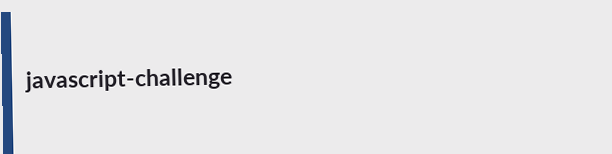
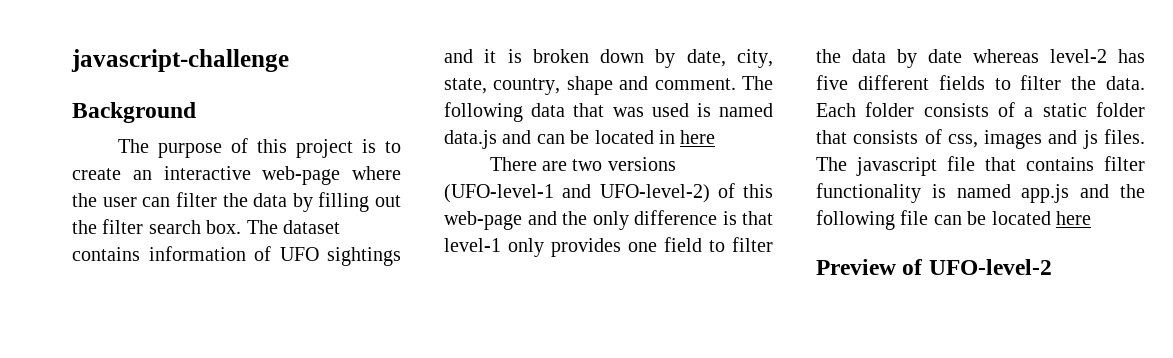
(233, 80) none -> [72,102,196,123] [117,138,401,158] [72,166,401,185] [72,192,401,212] [72,219,340,234] [72,246,401,266] [444,49,773,68] [444,76,773,95] [444,102,773,122] [444,130,716,149] [489,157,676,171] [444,183,773,203] [444,210,773,230] [444,237,773,257] [816,49,1145,68] [816,75,1145,90] [816,102,1145,117] [816,129,1145,149] [816,156,1145,176] [816,183,1145,203] [816,210,1091,230] [816,259,1052,275] // Background // The purpose of this project is to create an interactive web-page where the user can filter the data by filling out the filter search box. The dataset contains information of UFO sightings and it is broken down by date, city, state, country, shape and comment. The following data that was used is named data.js and can be located in here // There are two versions (UFO-level-1 and UFO-level-2) of this web-page and the only difference is that level-1 only provides one field to filter the data by date whereas level-2 has five different fields to filter the data. Each folder consists of a static folder that consists of css, images and js files. The javascript file that contains filter functionality is named app.js and the following file can be located here // Preview of UFO-level-2

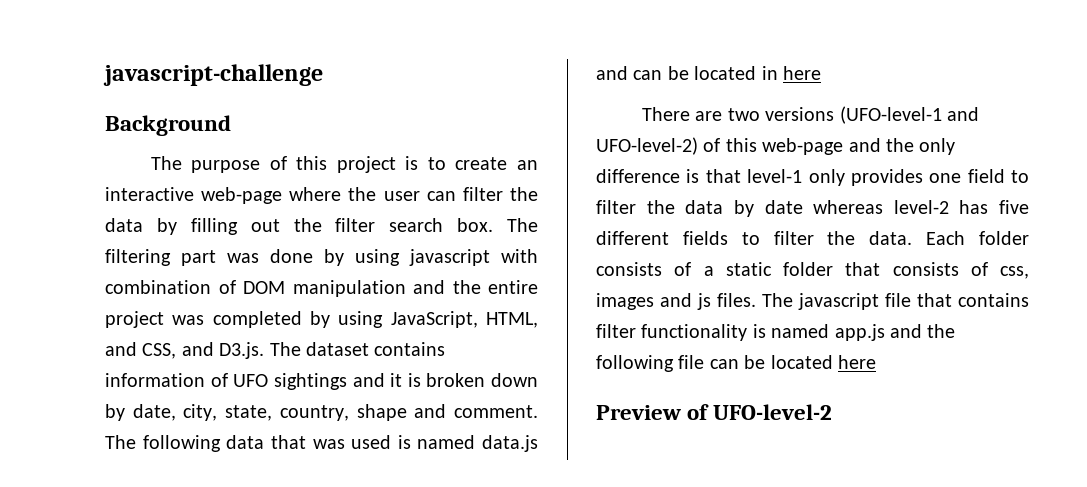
(278, 227) none -> [105,249,538,266] [105,280,538,297] [105,311,538,328] [105,342,301,359] filtering part was done by using javascript with combination of DOM manipulation and the entire project was completed by using JavaScript, HTML, and CSS, and D3.js. The

